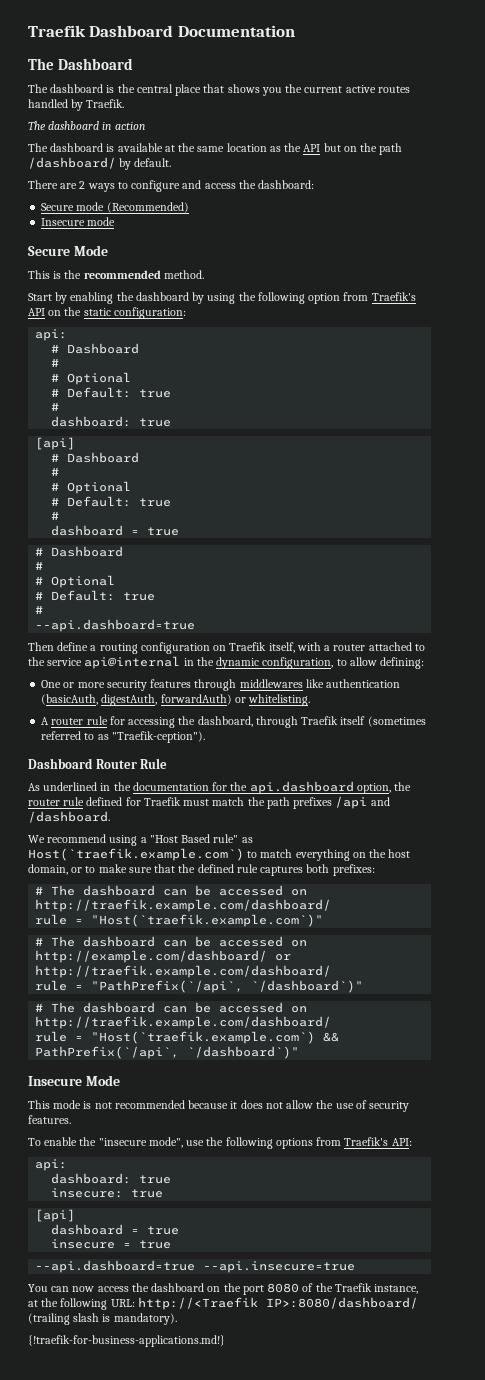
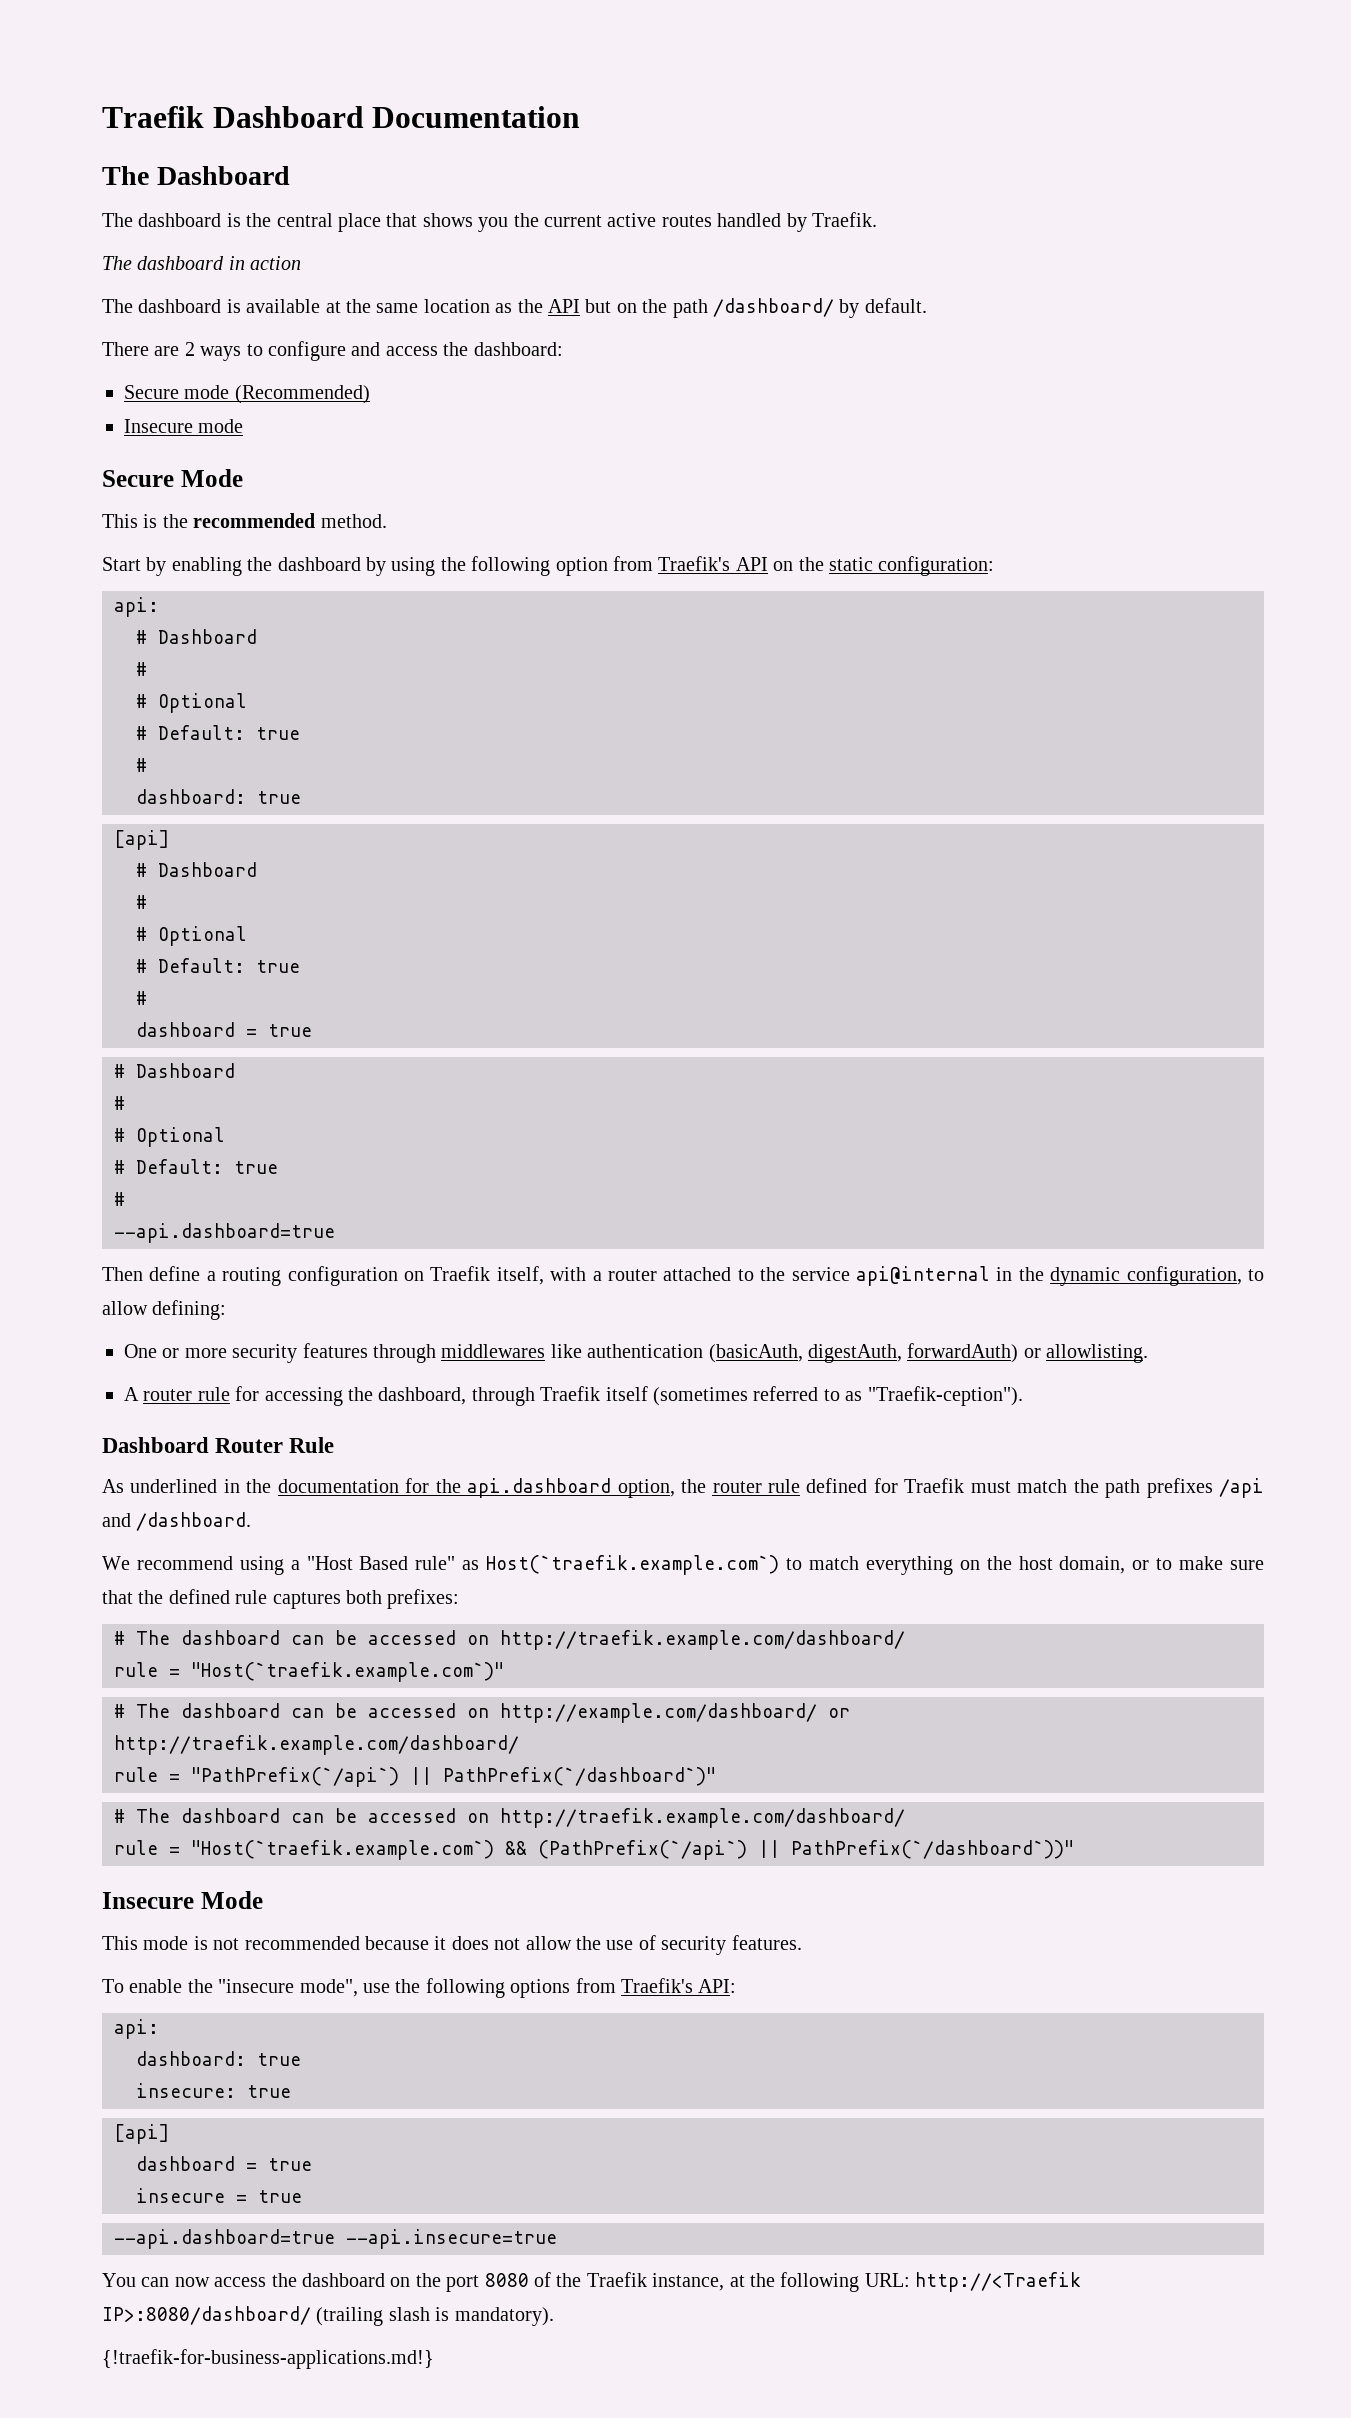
[248,694,311,706] whitelisting. -> [1046,1344,1149,1363] allowlisting.
[91,980,364,993] "PathPrefix(`/api`, `/dashboard`)" -> [191,1767,716,1787] "PathPrefix(`/api`) || PathPrefix(`/dashboard`)"
[35,1046,300,1059] PathPrefix(`/api`, `/dashboard`)" -> [538,1840,1074,1860] (PathPrefix(`/api`) || PathPrefix(`/dashboard`))"

